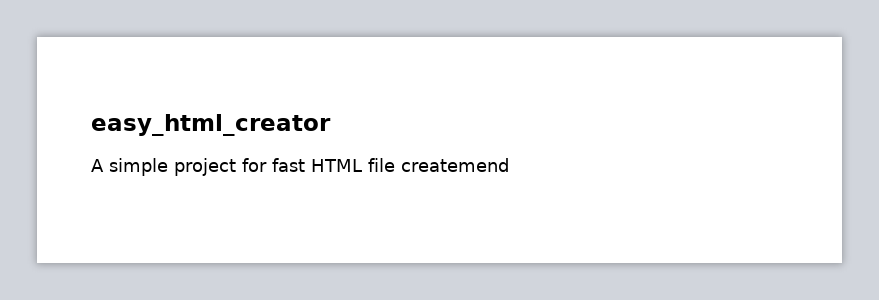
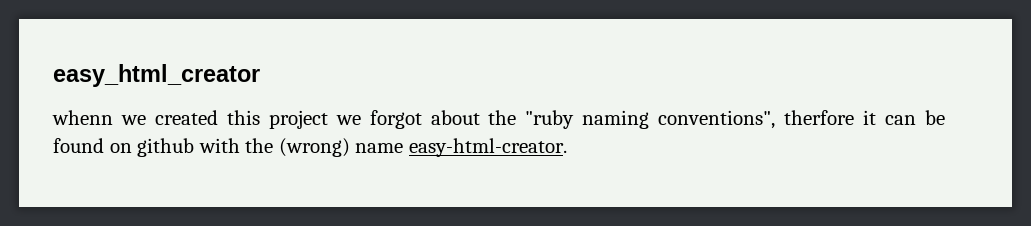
[91,158,509,176] A simple project for fast HTML file createmend -> [52,110,945,129] [53,138,567,157] whenn we created this project we forgot about the "ruby naming conventions", therfore it can be found on github with the (wrong) name easy-html-creator.

